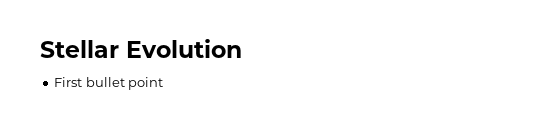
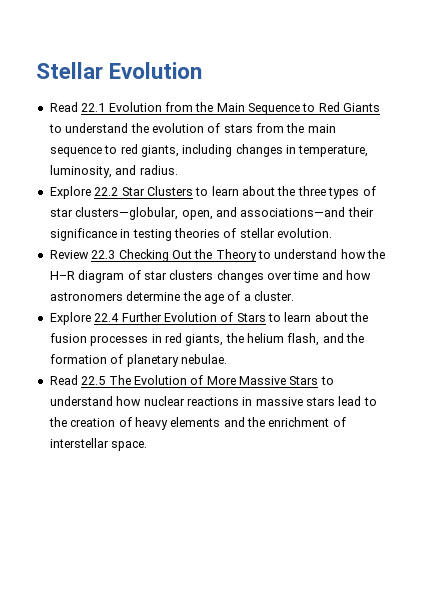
[54,77,164,90] First bullet point -> [49,102,381,115] [48,123,336,133] [49,144,369,157] [49,165,178,178] [49,186,376,199] [49,207,374,220] [49,228,332,241] [49,249,386,262] [49,270,372,283] [49,291,294,304] [49,312,369,325] [49,333,365,346] [49,354,227,367] [49,375,334,385] [49,396,377,406] [48,417,346,430] [49,438,148,451] Read 22.1 Evolution from the Main Sequence to Red Giants to understand the evolution of stars from the main sequence to red giants, including changes in temperature, luminosity, and radius. // Explore 22.2 Star Clusters to learn about the three types of star clusters—globular, open, and associations—and their significance in testing theories of stellar evolution. // Review 22.3 Checking Out the Theory to understand how the H–R diagram of star clusters changes over time and how astronomers determine the age of a cluster. // Explore 22.4 Further Evolution of Stars to learn about the fusion processes in red giants, the helium flash, and the formation of planetary nebulae. // Read 22.5 The Evolution of More Massive Stars to understand how nuclear reactions in massive stars lead to the creation of heavy elements and the enrichment of interstellar space.

